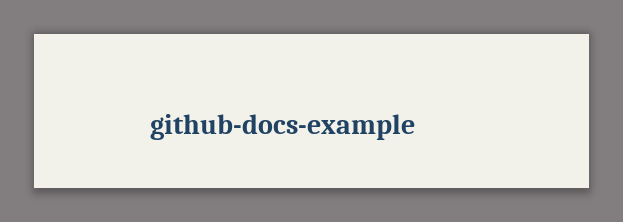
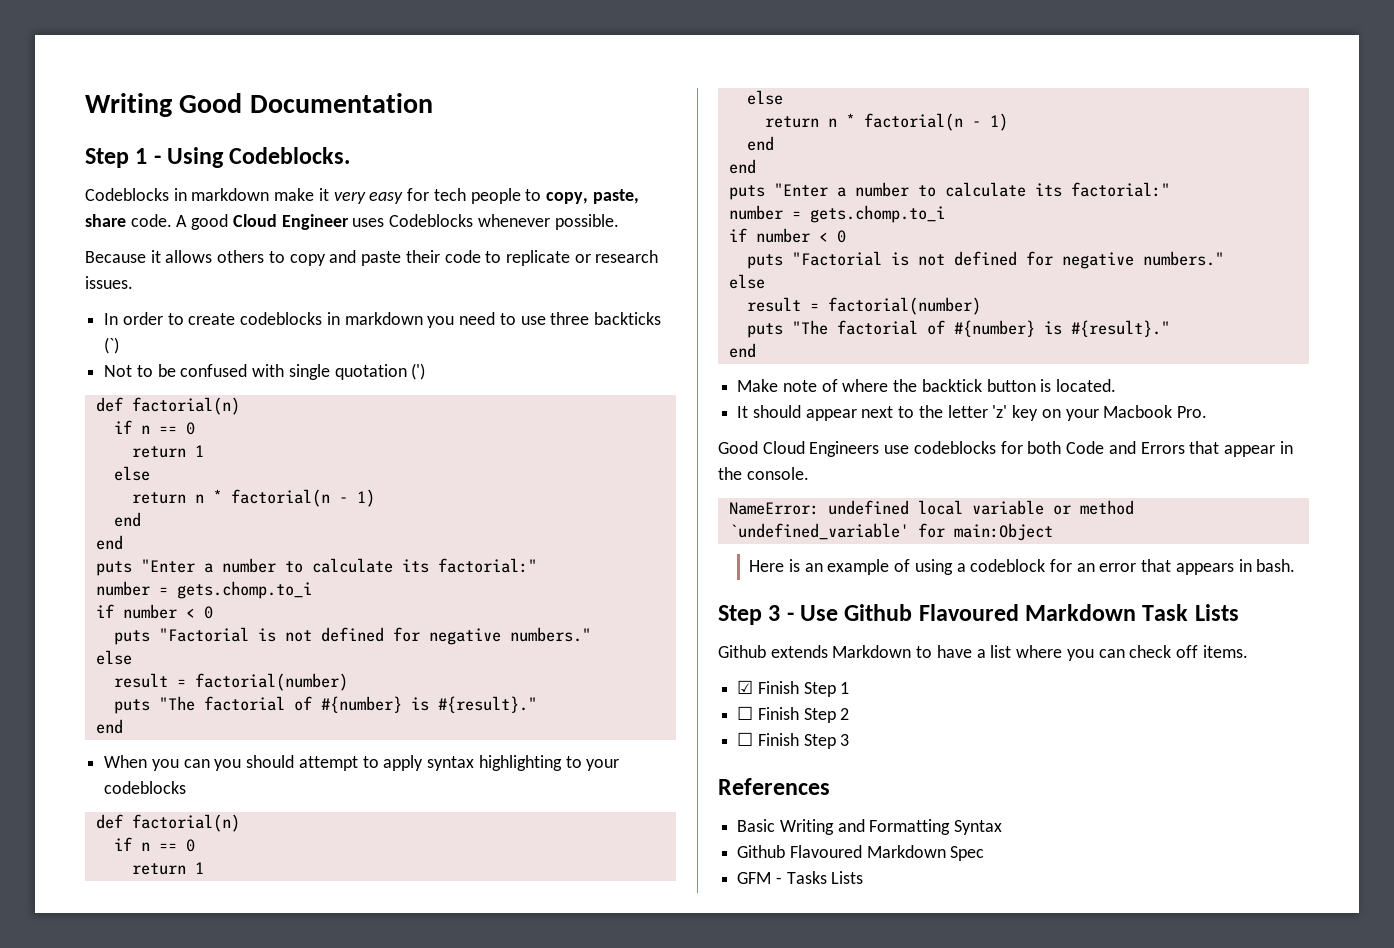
[150,114,415,140] github-docs-example -> [85,93,433,117] [85,147,351,168] [85,188,639,204] [85,214,619,230] [85,250,659,266] [85,276,133,289] [104,312,661,328] [104,337,120,354] [104,363,426,380] [95,397,240,415] [113,420,195,435] [131,445,204,458] [113,466,150,481] [131,489,375,507] [113,512,141,527] [95,535,123,550] [95,558,537,576] [95,581,312,599] [95,604,213,619] [113,627,591,645] [95,650,132,665] [113,673,348,691] [113,696,537,714] [95,719,123,734] [104,755,620,771] [104,781,187,794] [95,814,240,832] [113,837,195,852] [131,862,204,875] [746,90,783,105] [764,113,1008,131] [746,136,774,151] [728,159,756,174] [728,182,1170,200] [728,205,945,223] [728,228,846,243] [746,251,1224,269] [728,274,765,289] [746,297,981,315] [746,320,1170,338] [728,343,756,358] [737,379,1117,392] [737,405,1207,421] [718,441,1293,457] [718,467,809,480] [728,500,1134,515] [728,523,1053,541] [749,559,1296,575] [718,604,1239,625] [718,645,1248,661] [737,680,850,697] [737,706,850,723] [737,732,850,749] [718,778,830,795] [737,819,1003,835] [737,845,985,861] [737,871,864,884] Writing Good Documentation // Step 1 - Using Codeblocks. // Codeblocks in markdown make it very easy for tech people to copy, paste, share code. A good Cloud Engineer uses Codeblocks whenever possible. // Because it allows others to copy and paste their code to replicate or research issues. // In order to create codeblocks in markdown you need to use three backticks (`) // Not to be confused with single quotation (') // def factorial(n) // if n == 0 // return 1 // else // return n * factorial(n - 1) // end // end // puts "Enter a number to calculate its factorial:" // number = gets.chomp.to_i // if number < 0 // puts "Factorial is not defined for negative numbers." // else // result = factorial(number) // puts "The factorial of #{number} is #{result}." // end // When you can you should attempt to apply syntax highlighting to your codeblocks // def factorial(n) // if n == 0 // return 1 // else // return n * factorial(n - 1) // end // end // puts "Enter a number to calculate its factorial:" // number = gets.chomp.to_i // if number < 0 // puts "Factorial is not defined for negative numbers." // else // result = factorial(number) // puts "The factorial of #{number} is #{result}." // end // Make note of where the backtick button is located. // It should appear next to the letter 'z' key on your Macbook Pro. // Good Cloud Engineers use codeblocks for both Code and Errors that appear in the console. // NameError: undefined local variable or method `undefined_variable' for main:Object // Here is an example of using a codeblock for an error that appears in bash. // Step 3 - Use Github Flavoured Markdown Task Lists // Github extends Markdown to have a list where you can check off items. // ☑ Finish Step 1 // ☐ Finish Step 2 // ☐ Finish Step 3 // References // Basic Writing and Formatting Syntax // Github Flavoured Markdown Spec // GFM - Tasks Lists

